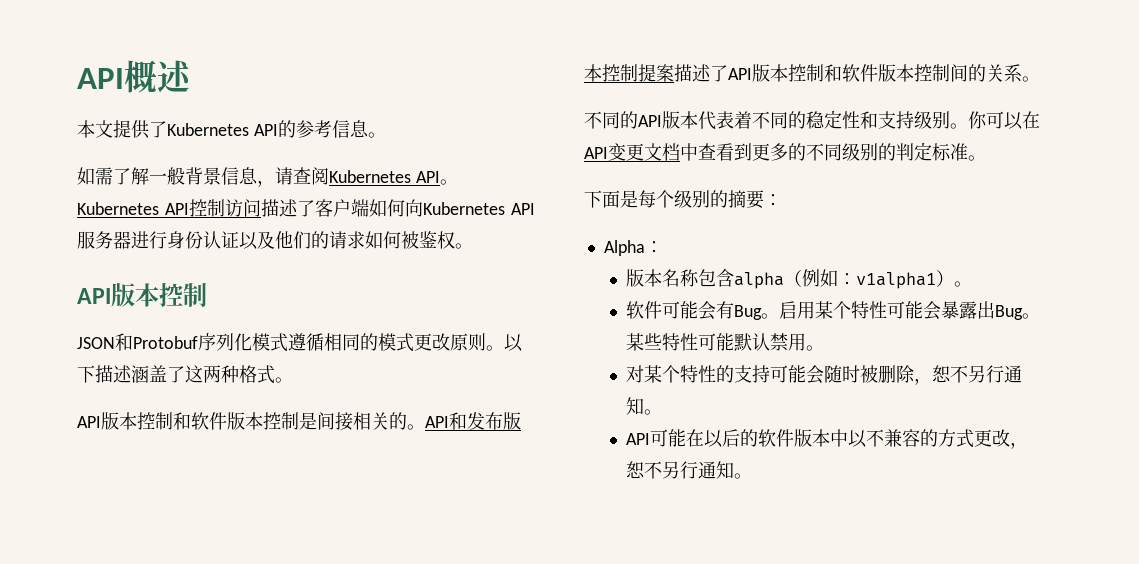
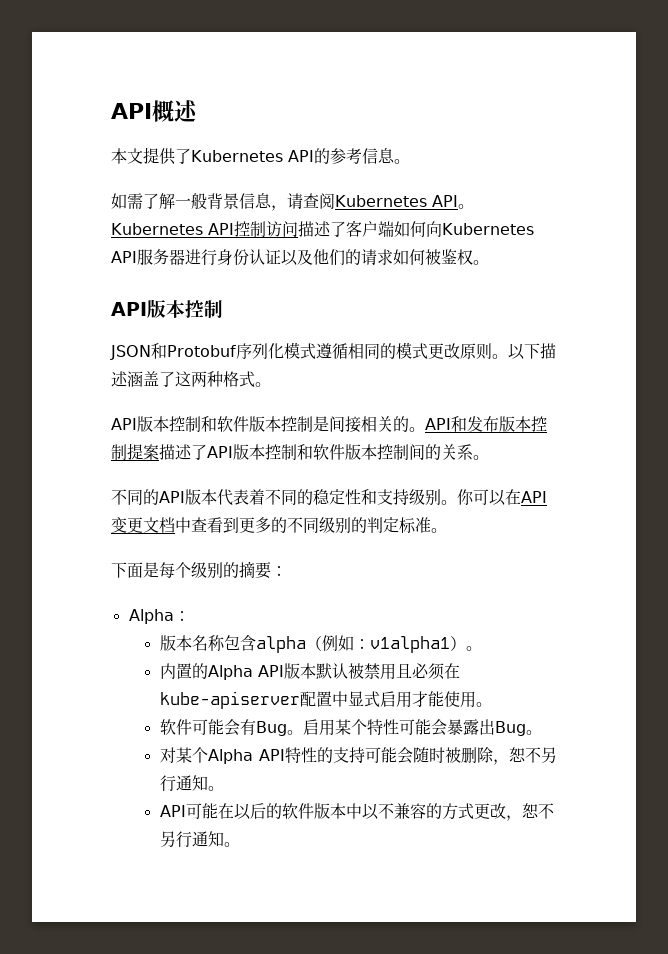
(973, 284) none -> [159,663,460,680] [159,691,492,709] // 内置的Alpha API版本默认被禁用且必须在kube-apiserver配置中显式启用才能使用。
[626,333,825,351] 某些特性可能默认禁用。 -> (542, 732) none
(681, 374) none -> [207,749,285,764] Alpha API

